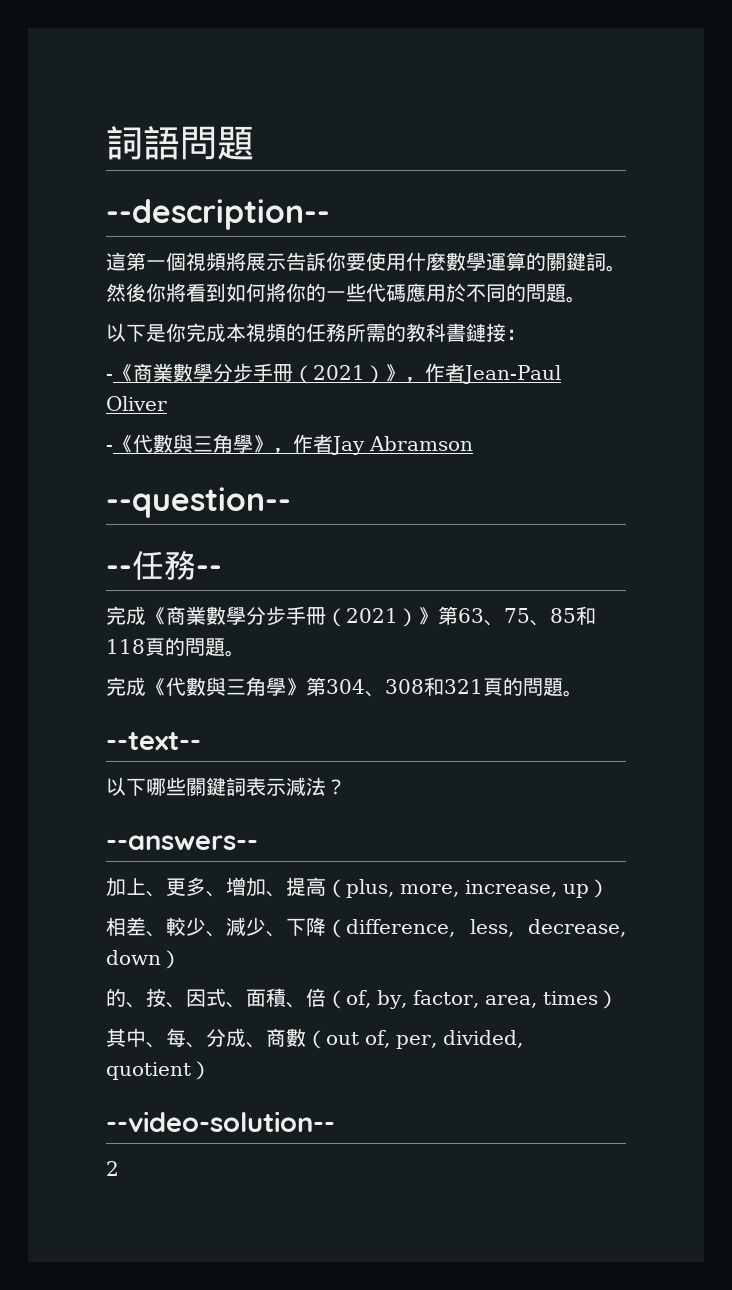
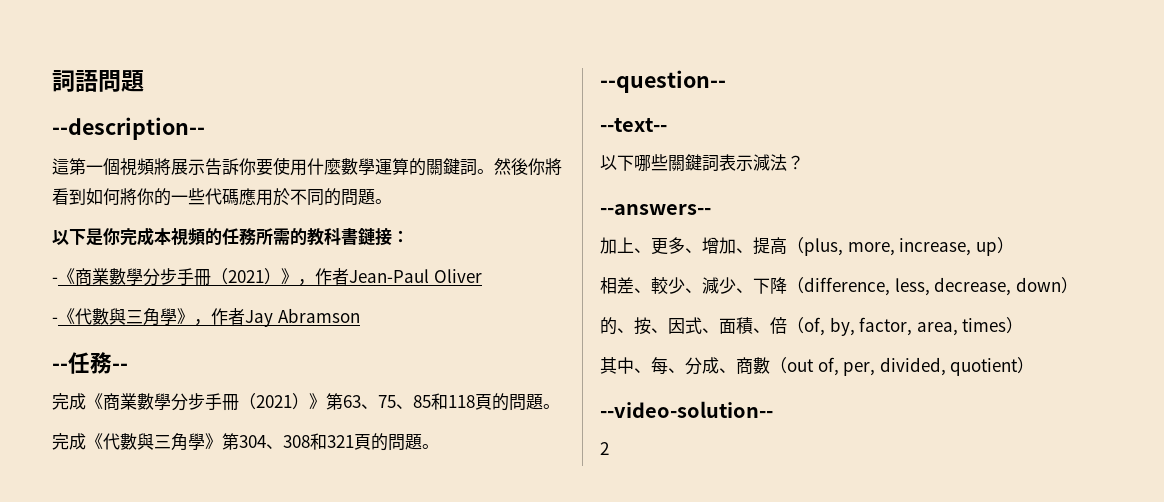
[106,487,291,518] // --question-- -> (360, 315) none
(583, 693) none -> [600,70,726,93] // --question--

